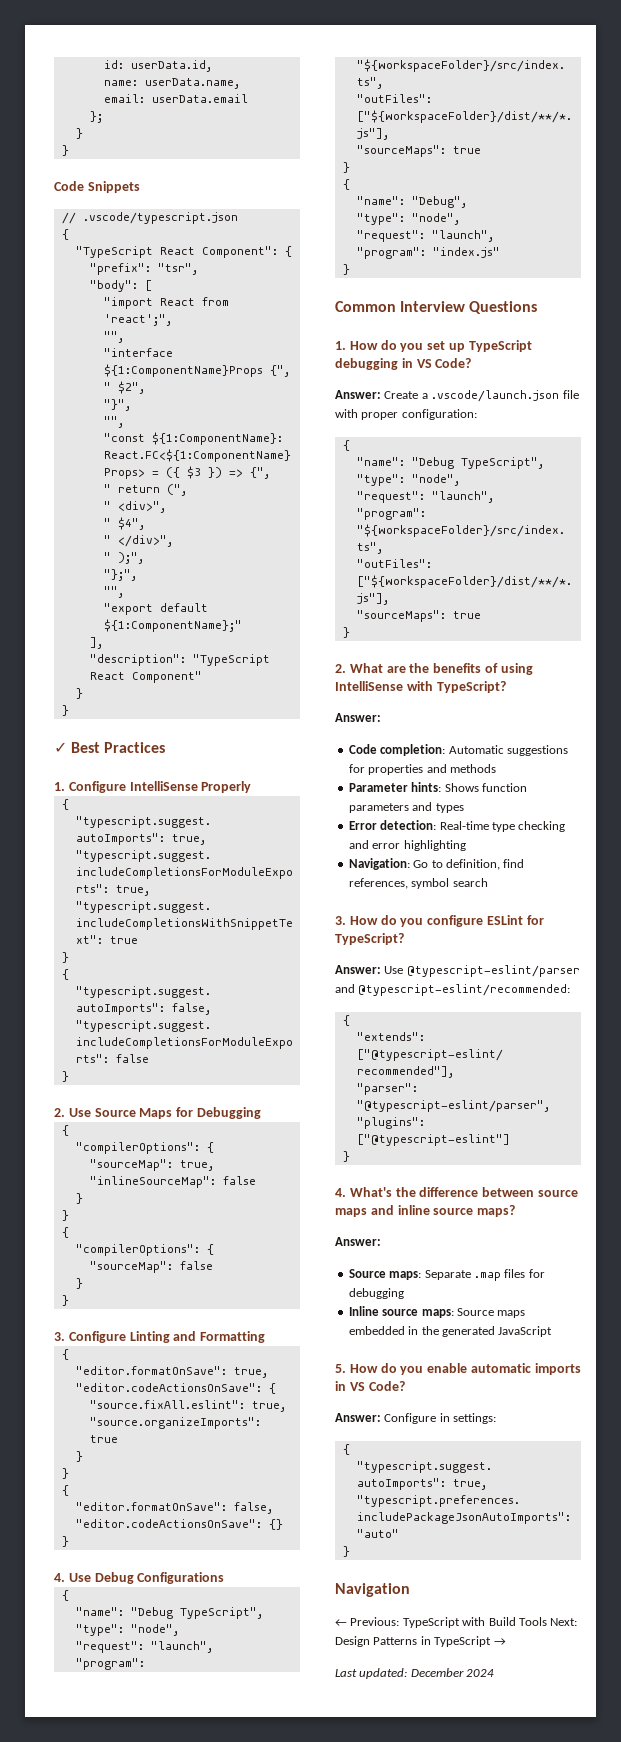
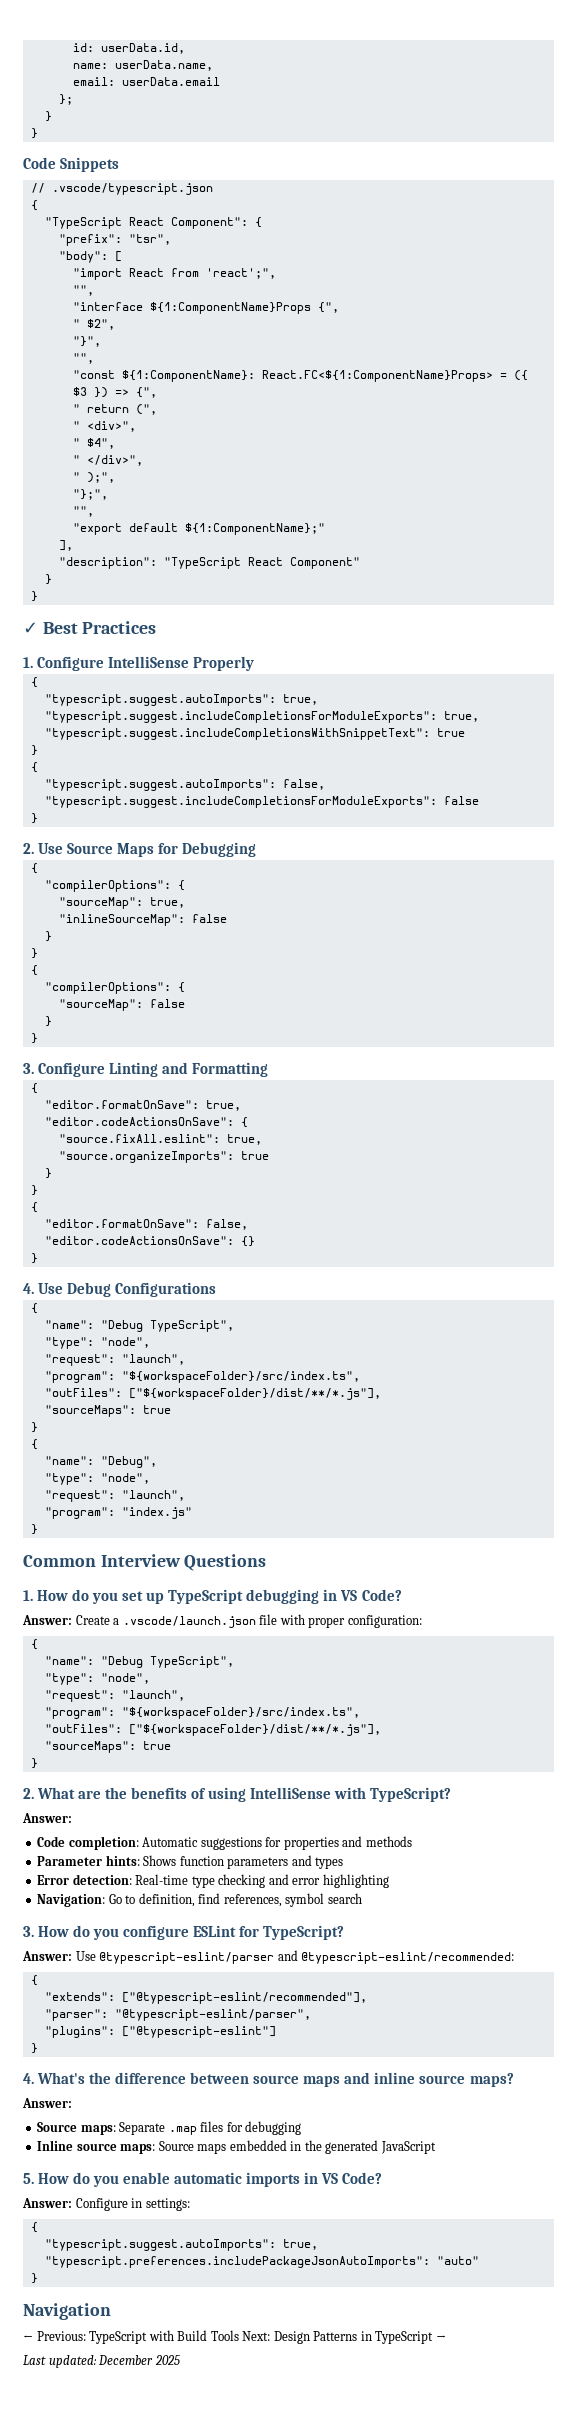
[466,1669,495,1677] 2024 -> [154,2355,180,2365] 2025

